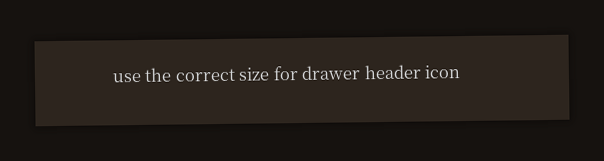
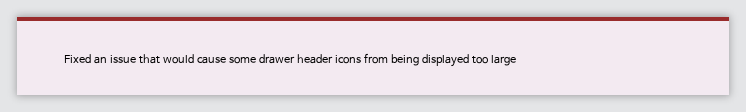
[112,64,461,83] use the correct size for drawer header icon -> [64,53,516,67] Fixed an issue that would cause some drawer header icons from being displayed too large

